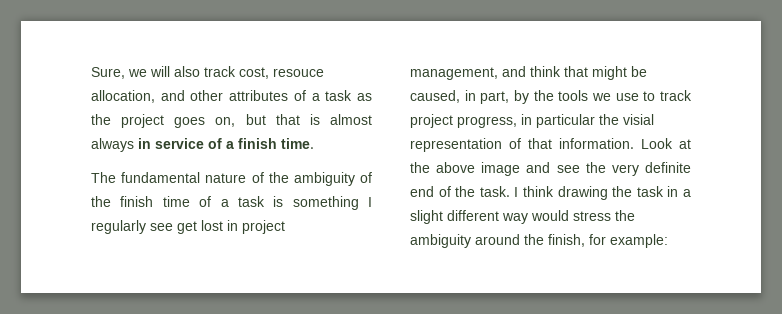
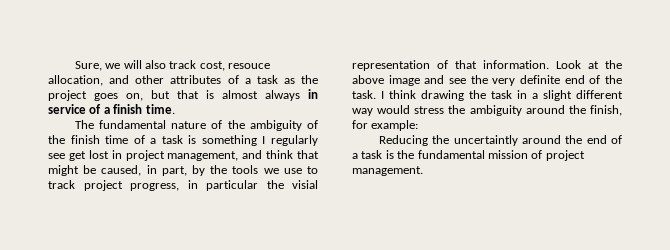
(668, 241) none -> [378,135,622,146] [352,150,585,161] [352,166,423,176] // Reducing the uncertaintly around the end of a task is the fundamental mission of project management.

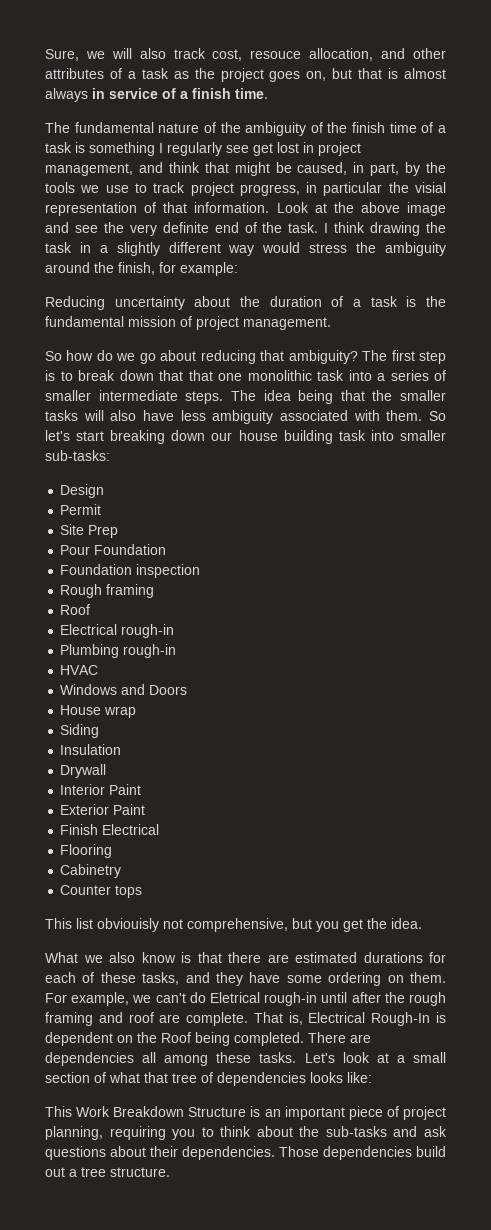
[543,90,572,101] slight -> [116,242,160,256] slightly
[432,135,607,146] the uncertaintly around the end -> [114,296,322,310] uncertainty about the duration
(423, 171) none -> [45,350,446,364] [45,370,446,381] [45,390,446,404] [45,410,447,424] [45,430,446,444] [45,450,110,461] [60,484,105,498] [60,504,102,515] [60,524,119,538] [60,544,167,555] [60,564,201,578] [60,584,155,598] [60,604,91,615] [60,624,175,638] [60,644,177,658] [60,665,99,675] [60,684,188,695] [60,705,137,718] [60,724,100,738] [60,744,122,755] [60,764,107,778] [60,784,142,795] [60,804,146,815] [60,824,160,835] [60,844,113,858] [60,864,122,878] [60,885,143,898] [45,918,422,932] [45,952,446,963] [45,972,446,986] [45,992,446,1006] [45,1012,446,1026] [45,1032,371,1046] [45,1052,446,1066] [45,1072,372,1086] [45,1106,446,1120] [45,1126,447,1140] [45,1146,446,1160] [45,1167,170,1177] // So how do we go about reducing that ambiguity? The first step is to break down that that one monolithic task into a series of smaller intermediate steps. The idea being that the smaller tasks will also have less ambiguity associated with them. So let's start breaking down our house building task into smaller sub-tasks: // Design // Permit // Site Prep // Pour Foundation // Foundation inspection // Rough framing // Roof // Electrical rough-in // Plumbing rough-in // HVAC // Windows and Doors // House wrap // Siding // Insulation // Drywall // Interior Paint // Exterior Paint // Finish Electrical // Flooring // Cabinetry // Counter tops // This list obviouisly not comprehensive, but you get the idea. // What we also know is that there are estimated durations for each of these tasks, and they have some ordering on them. For example, we can't do Eletrical rough-in until after the rough framing and roof are complete. That is, Electrical Rough-In is dependent on the Roof being completed. There are dependencies all among these tasks. Let's look at a small section of what that tree of dependencies looks like: // This Work Breakdown Structure is an important piece of project planning, requiring you to think about the sub-tasks and ask questions about their dependencies. Those dependencies build out a tree structure.

